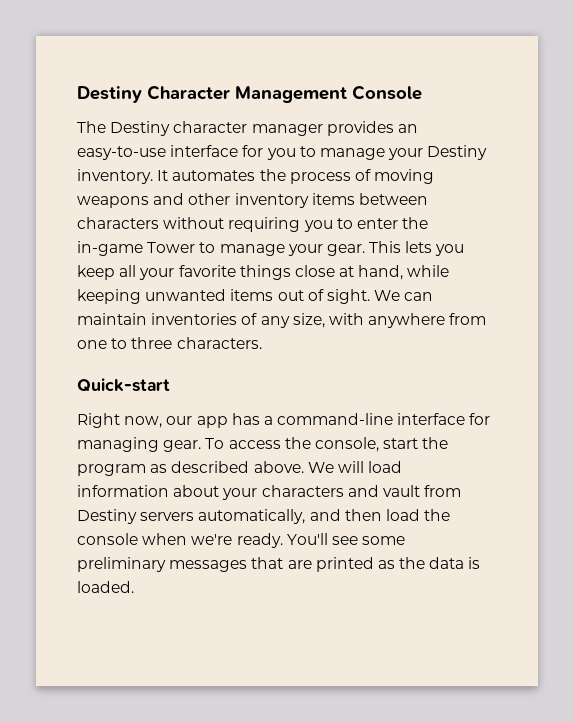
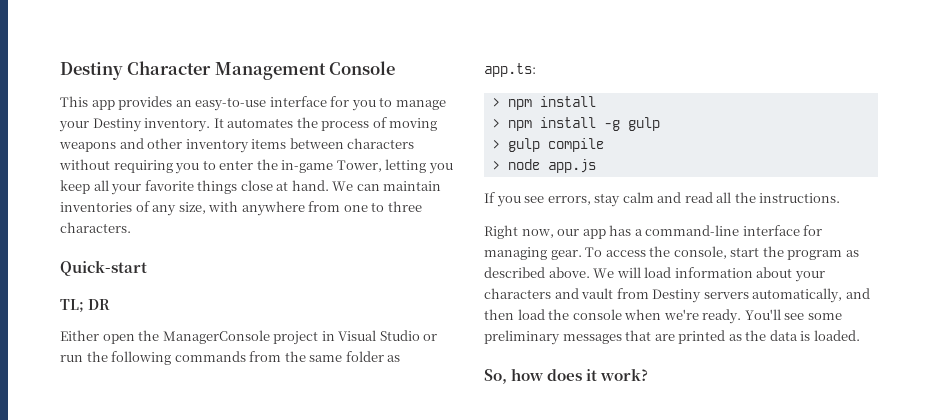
[77,121,323,136] The Destiny character manager -> [60,96,115,110] This app
[147,241,433,256] Tower to manage your gear. This lets -> [336,159,427,173] Tower, letting
[358,265,450,280] [77,289,370,304] hand, while keeping unwanted items out of sight. -> [291,180,329,191] hand.
(170, 385) none -> [60,299,110,313] [60,330,438,345] [60,351,401,365] [484,63,536,77] [491,96,596,110] [491,117,660,131] [491,138,604,152] [491,159,596,173] [484,192,841,207] // TL; DR // Either open the ManagerConsole project in Visual Studio or run the following commands from the same folder as app.ts: // > npm install // > npm install -g gulp // > gulp compile // > node app.js // If you see errors, stay calm and read all the instructions.
(134, 587) none -> [484,368,649,384] // So, how does it work?

